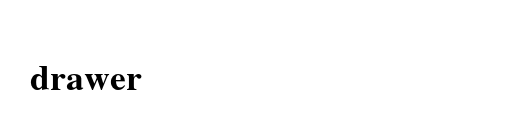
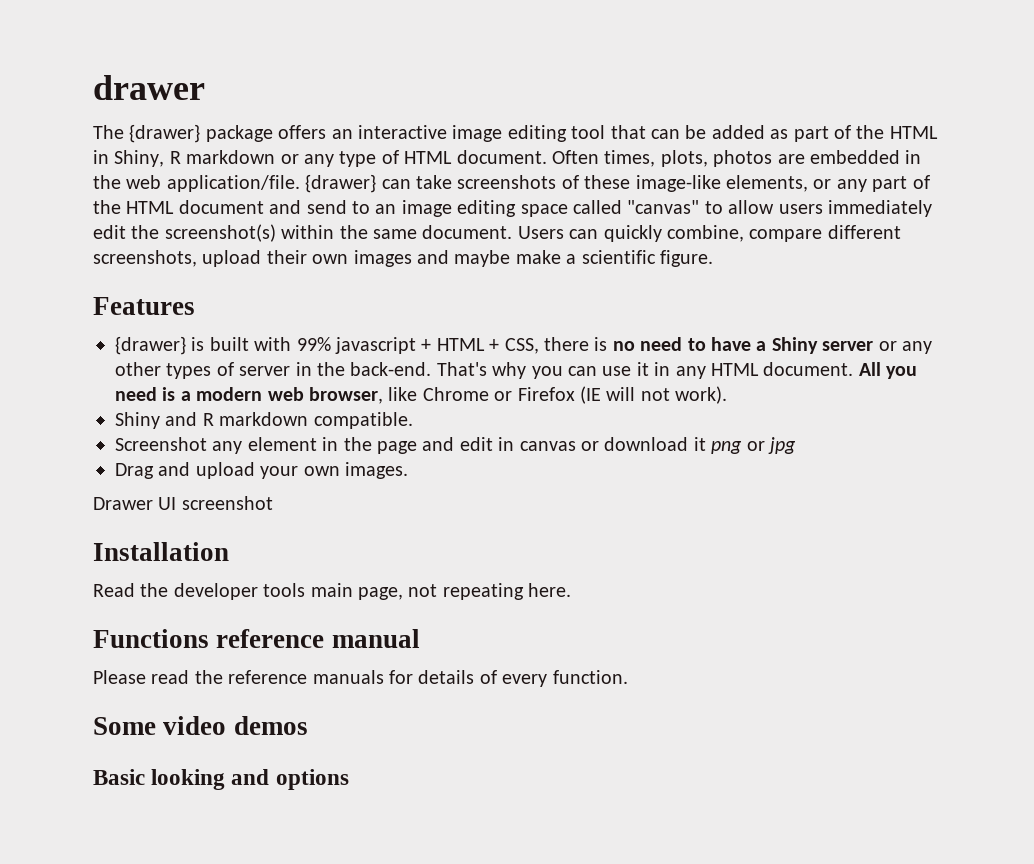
(142, 78) none -> [93,124,938,143] [93,150,922,167] [93,174,930,193] [93,200,932,217] [93,224,901,242] [93,250,713,267] [93,297,195,315] [115,336,932,355] [115,362,918,379] [115,386,728,404] [115,412,413,429] [115,437,796,454] [115,462,408,479] [93,496,273,510] [93,542,229,561] [93,583,572,600] [93,629,420,648] [93,670,628,687] [93,716,308,735] [93,769,349,790] // The {drawer} package offers an interactive image editing tool that can be added as part of the HTML in Shiny, R markdown or any type of HTML document. Often times, plots, photos are embedded in the web application/file. {drawer} can take screenshots of these image-like elements, or any part of the HTML document and send to an image editing space called "canvas" to allow users immediately edit the screenshot(s) within the same document. Users can quickly combine, compare different screenshots, upload their own images and maybe make a scientific figure. // Features // {drawer} is built with 99% javascript + HTML + CSS, there is no need to have a Shiny server or any other types of server in the back-end. That's why you can use it in any HTML document. All you need is a modern web browser, like Chrome or Firefox (IE will not work). // Shiny and R markdown compatible. // Screenshot any element in the page and edit in canvas or download it png or jpg // Drag and upload your own images. // Drawer UI screenshot // Installation // Read the developer tools main page, not repeating here. // Functions reference manual // Please read the reference manuals for details of every function. // Some video demos // Basic looking and options

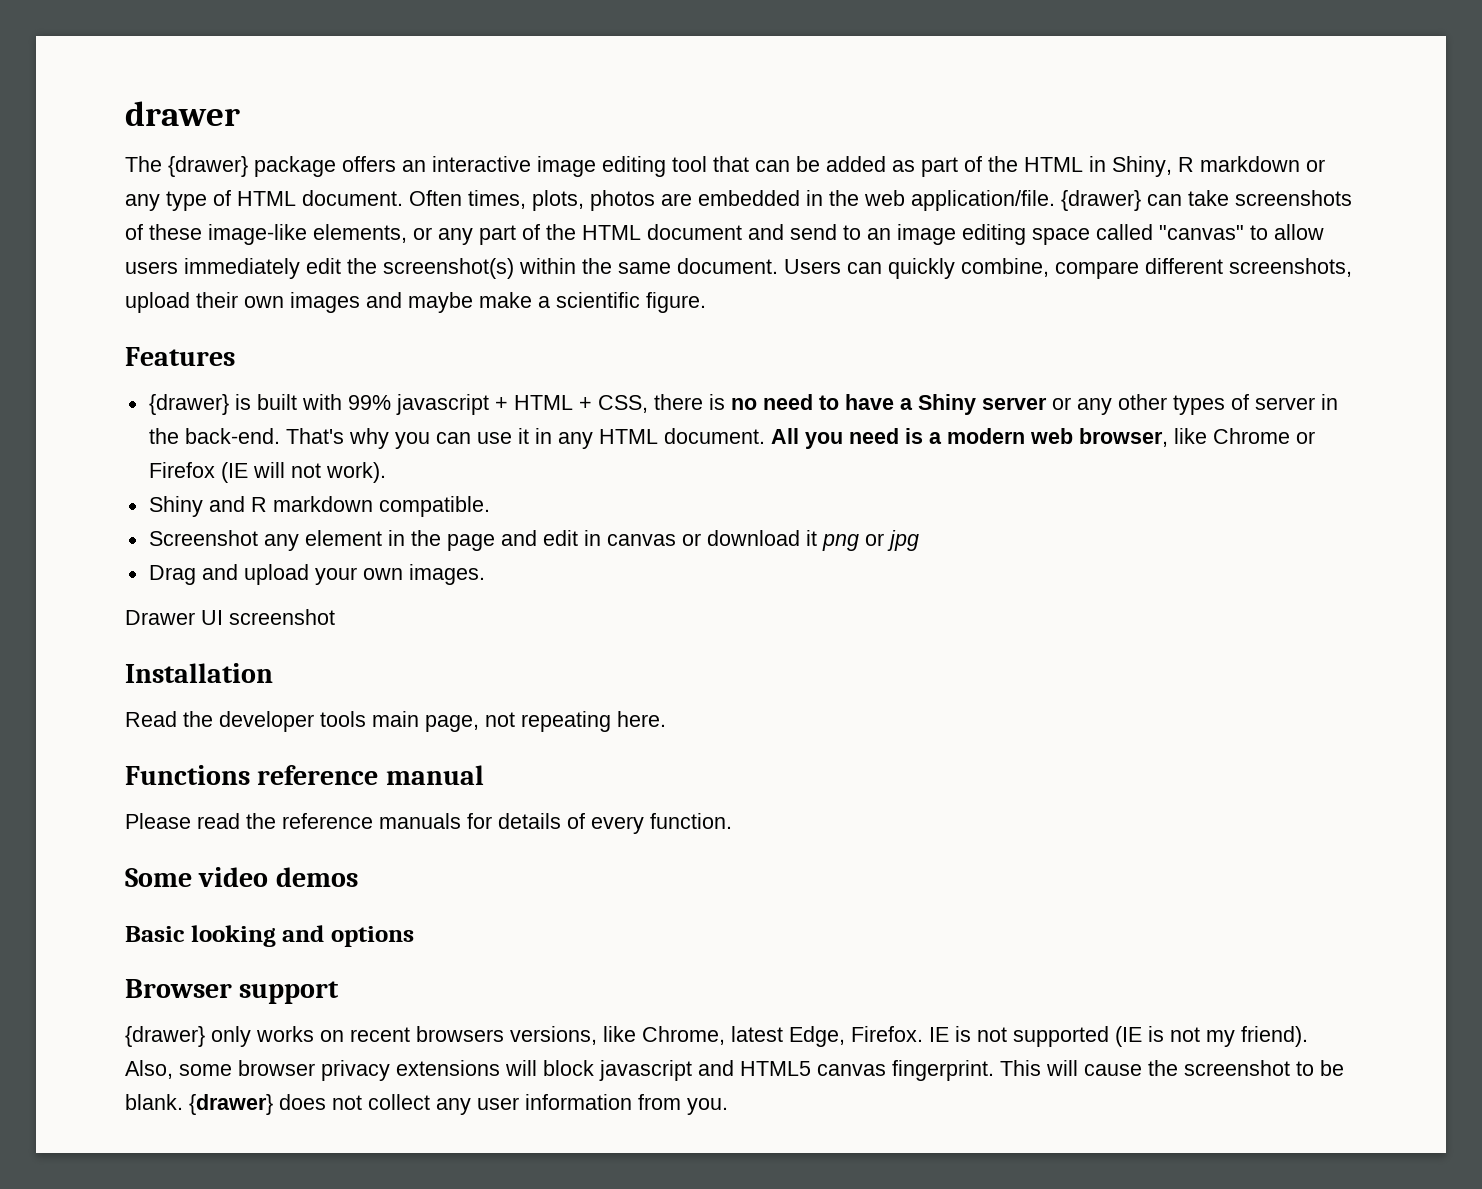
(349, 779) none -> [125,979,340,1004] [125,1026,1308,1047] [125,1060,1344,1081] [125,1094,728,1115] // Browser support // {drawer} only works on recent browsers versions, like Chrome, latest Edge, Firefox. IE is not supported (IE is not my friend). Also, some browser privacy extensions will block javascript and HTML5 canvas fingerprint. This will cause the screenshot to be blank. {drawer} does not collect any user information from you.

